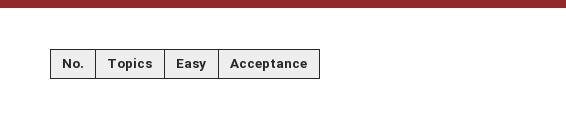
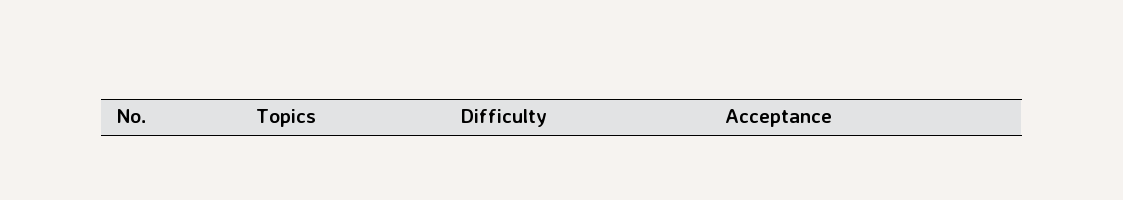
[175,59,206,71] Easy -> [461,109,548,127] Difficulty

